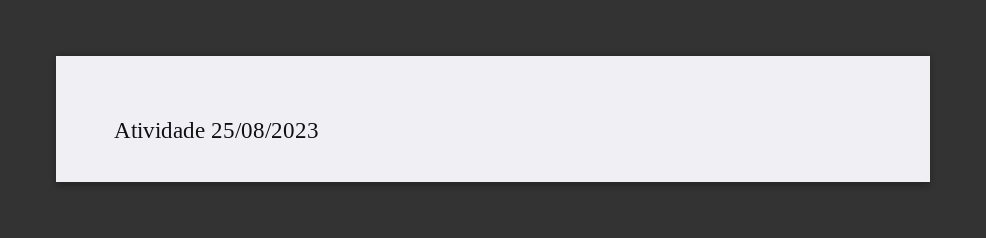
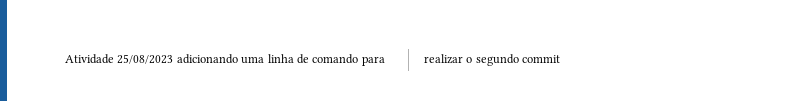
(320, 130) none -> [176,54,561,66] adicionando uma linha de comando para realizar o segundo commit

